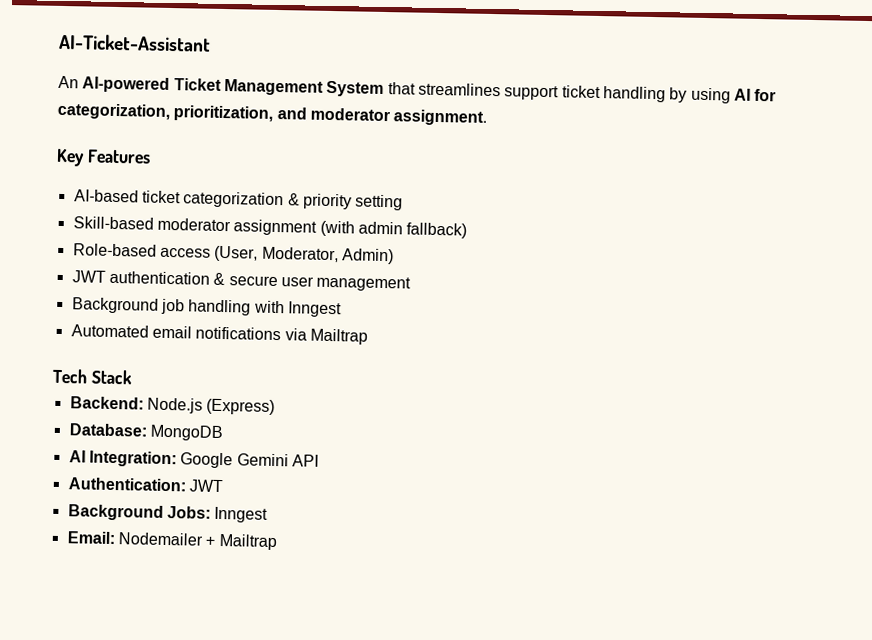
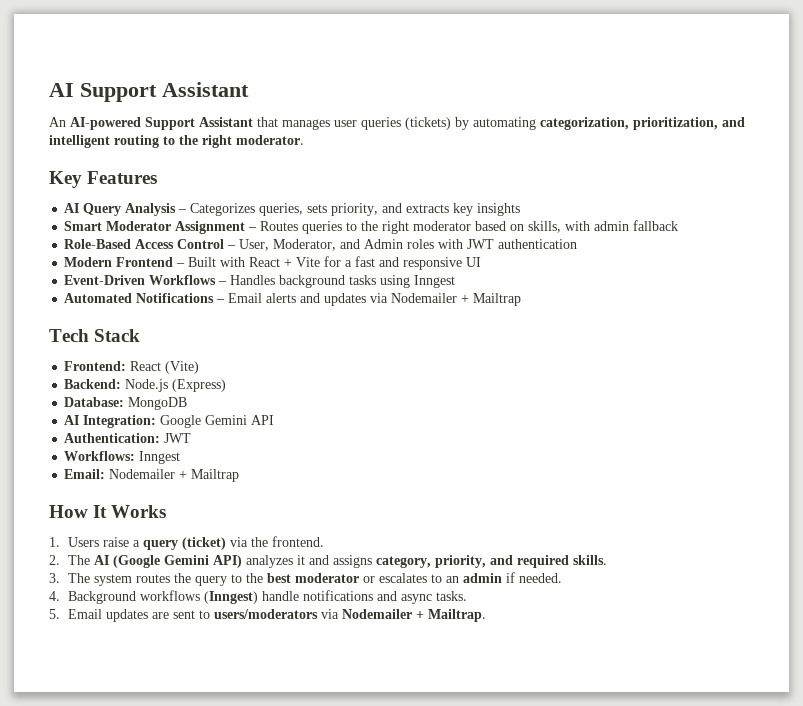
[58,33,211,52] AI-Ticket-Assistant -> [49,82,249,102] AI Support Assistant
[173,78,777,104] [57,102,488,126] [56,148,151,167] [73,189,404,211] [72,216,468,239] [72,243,394,265] [71,270,412,292] [71,297,342,318] [70,324,307,341] Ticket Management System that streamlines support ticket handling by using AI for categorization, prioritization, and moderator assignment. // Key Features // AI-based ticket categorization & priority setting // Skill-based moderator assignment (with admin fallback) // Role-based access (User, Moderator, Admin) // JWT authentication & secure user management // Background job handling with Inngest // Automated email notifications via -> [145,117,745,130] [49,135,304,148] [49,171,158,188] [64,203,521,216] [64,220,679,234] [64,239,578,251] [64,256,482,270] [64,275,456,288] [64,293,470,306] Support Assistant that manages user queries (tickets) by automating categorization, prioritization, and intelligent routing to the right moderator. // Key Features // AI Query Analysis – Categorizes queries, sets priority, and extracts key insights // Smart Moderator Assignment – Routes queries to the right moderator based on skills, with admin fallback // Role-Based Access Control – User, Moderator, and Admin roles with JWT authentication // Modern Frontend – Built with React + Vite for a fast and responsive UI // Event-Driven Workflows – Handles background tasks using Inngest // Automated Notifications – Email alerts and updates via Nodemailer +
(133, 377) none -> [64,361,200,374] // Frontend: React (Vite)
[67,504,211,521] Background Jobs: -> [64,451,136,461] Workflows:
(277, 542) none -> [49,505,167,518] [49,536,325,550] [49,555,608,568] [49,572,563,586] [49,590,468,604] [49,609,487,622] // How It Works // 1. Users raise a query (ticket) via the frontend. // 2. The AI (Google Gemini API) analyzes it and assigns category, priority, and required skills. // 3. The system routes the query to the best moderator or escalates to an admin if needed. // 4. Background workflows (Inngest) handle notifications and async tasks. // 5. Email updates are sent to users/moderators via Nodemailer + Mailtrap.

